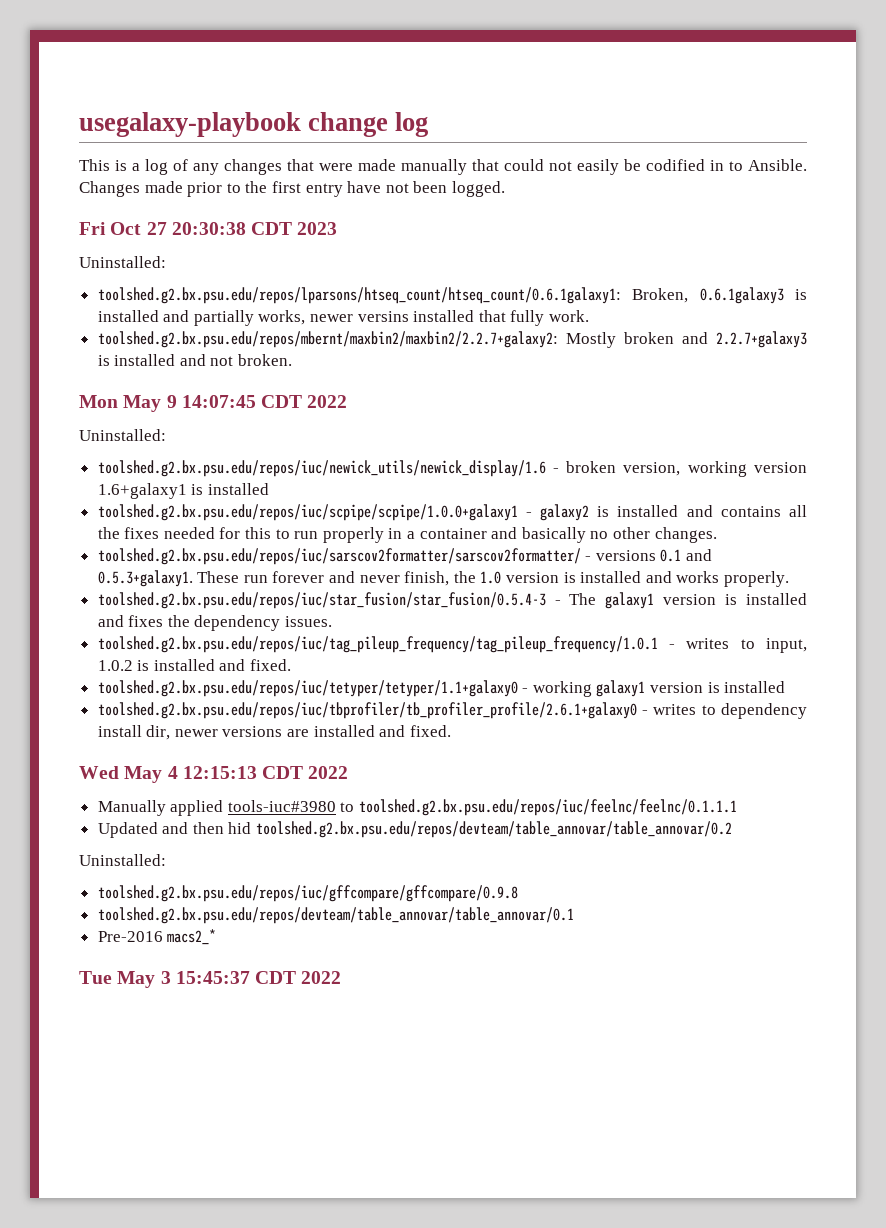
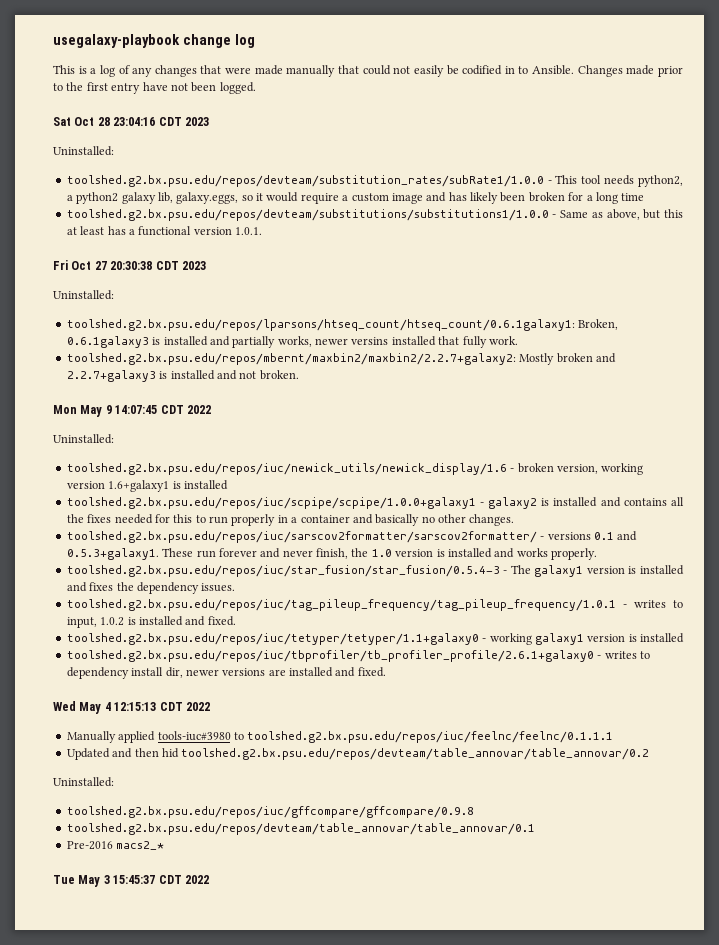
(505, 189) none -> [53,117,209,126] [53,146,114,156] [66,175,684,187] [66,192,645,204] [66,209,684,221] [66,226,262,236] // Sat Oct 28 23:04:16 CDT 2023 // Uninstalled: // toolshed.g2.bx.psu.edu/repos/devteam/substitution_rates/subRate1/1.0.0 - This tool needs python2, a python2 galaxy lib, galaxy.eggs, so it would require a custom image and has likely been broken for a long time // toolshed.g2.bx.psu.edu/repos/devteam/substitutions/substitutions1/1.0.0 - Same as above, but this at least has a functional version 1.0.1.

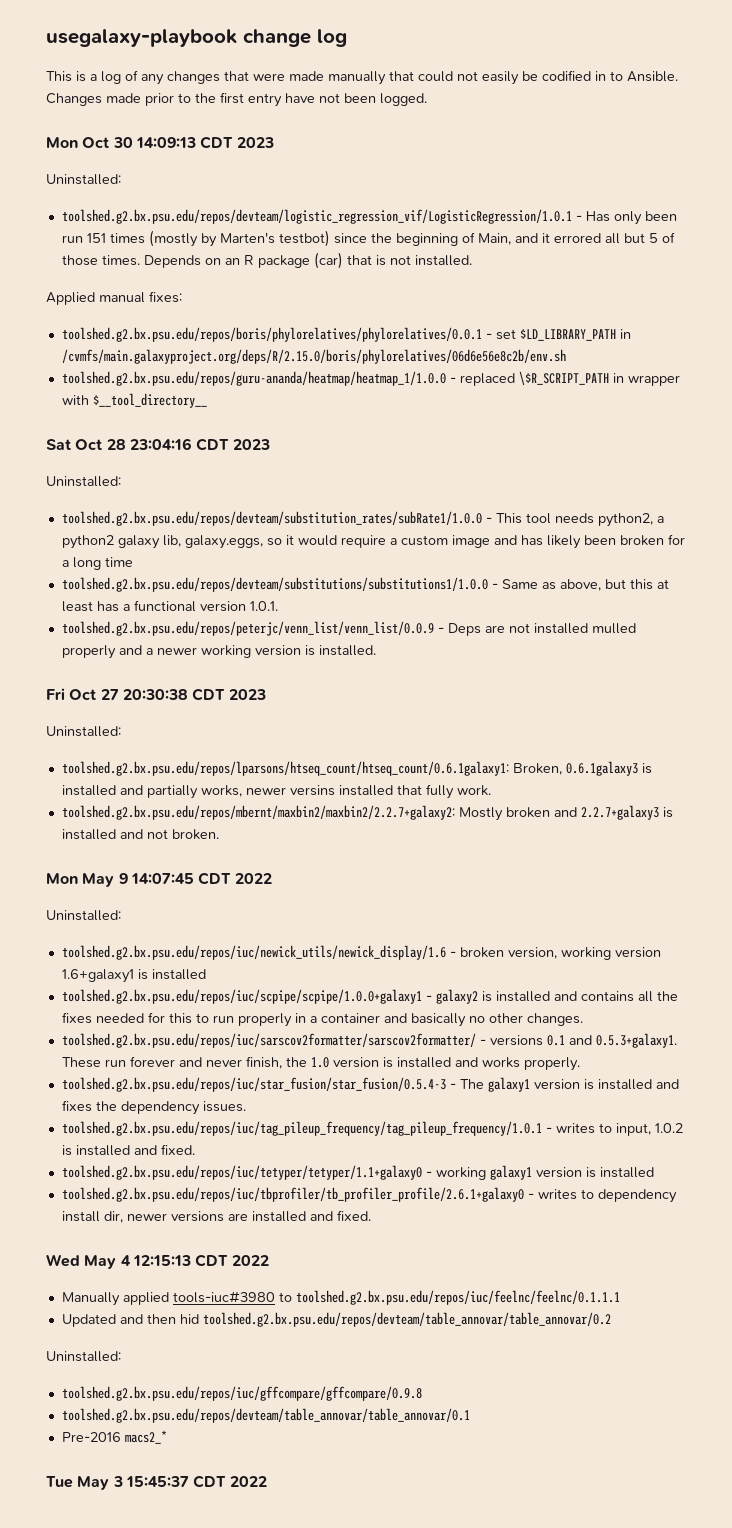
(256, 88) none -> [46,136,274,149] [46,174,121,185] [61,209,677,225] [61,230,675,247] [61,252,472,269] [46,291,182,305] [61,327,631,342] [61,349,566,364] [61,371,680,386] [61,393,207,408] // Mon Oct 30 14:09:13 CDT 2023 // Uninstalled: // toolshed.g2.bx.psu.edu/repos/devteam/logistic_regression_vif/LogisticRegression/1.0.1 - Has only been run 151 times (mostly by Marten's testbot) since the beginning of Main, and it errored all but 5 of those times. Depends on an R package (car) that is not installed. // Applied manual fixes: // toolshed.g2.bx.psu.edu/repos/boris/phylorelatives/phylorelatives/0.0.1 - set $LD_LIBRARY_PATH in /cvmfs/main.galaxyproject.org/deps/R/2.15.0/boris/phylorelatives/06d6e56e8c2b/env.sh // toolshed.g2.bx.psu.edu/repos/guru-ananda/heatmap/heatmap_1/1.0.0 - replaced \$R_SCRIPT_PATH in wrapper with $__tool_directory__
(262, 231) none -> [61,621,636,636] [61,645,376,659] // toolshed.g2.bx.psu.edu/repos/peterjc/venn_list/venn_list/0.0.9 - Deps are not installed mulled properly and a newer working version is installed.

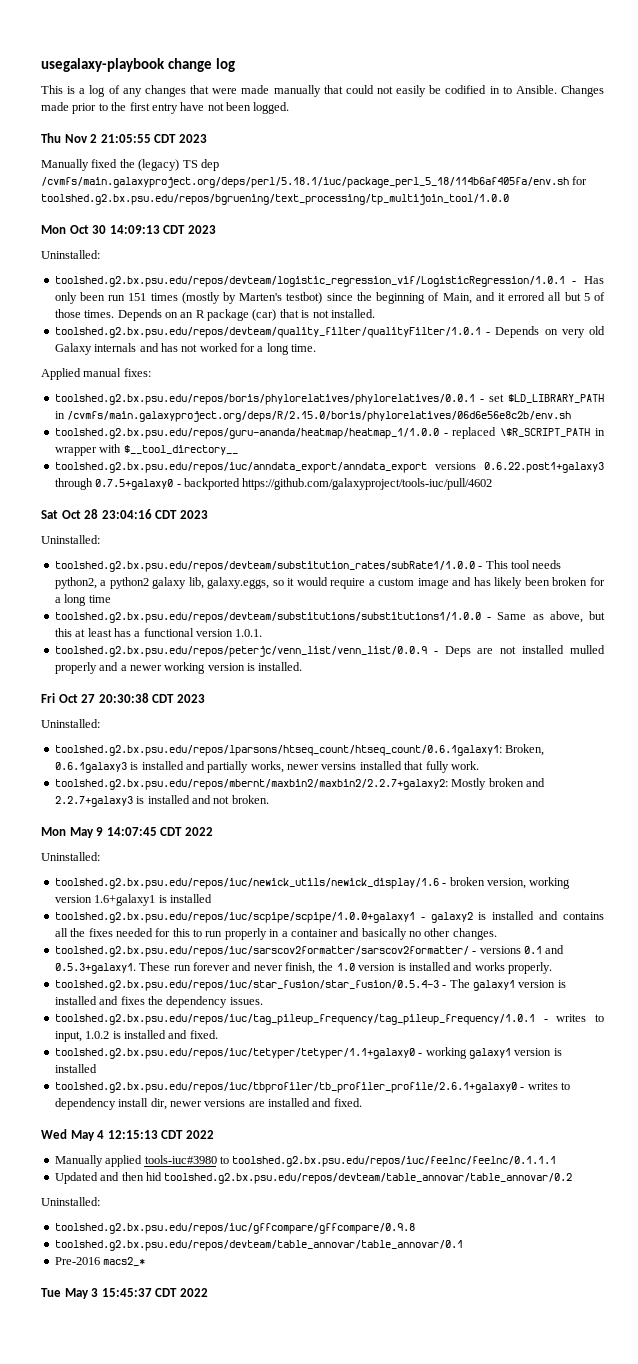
(427, 99) none -> [41,133,207,143] [41,159,219,171] [41,176,588,188] [41,194,509,205] // Thu Nov 2 21:05:55 CDT 2023 // Manually fixed the (legacy) TS dep /cvmfs/main.galaxyproject.org/deps/perl/5.18.1/iuc/package_perl_5_18/114b6af405fa/env.sh for toolshed.g2.bx.psu.edu/repos/bgruening/text_processing/tp_multijoin_tool/1.0.0
(472, 260) none -> [54,326,605,338] [54,343,317,355] // toolshed.g2.bx.psu.edu/repos/devteam/quality_filter/qualityFilter/1.0.1 - Depends on very old Galaxy internals and has not worked for a long time.
(207, 400) none -> [54,462,604,473] [54,478,493,490] // toolshed.g2.bx.psu.edu/repos/iuc/anndata_export/anndata_export versions 0.6.22.post1+galaxy3 through 0.7.5+galaxy0 - backported https://github.com/galaxyproject/tools-iuc/pull/4602

